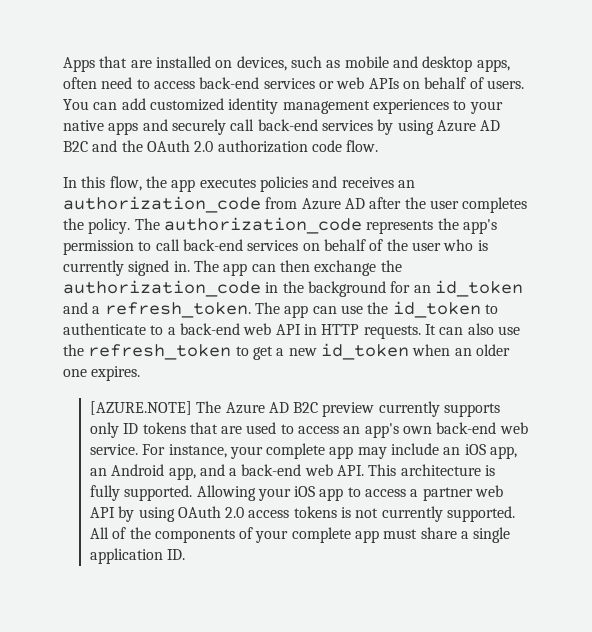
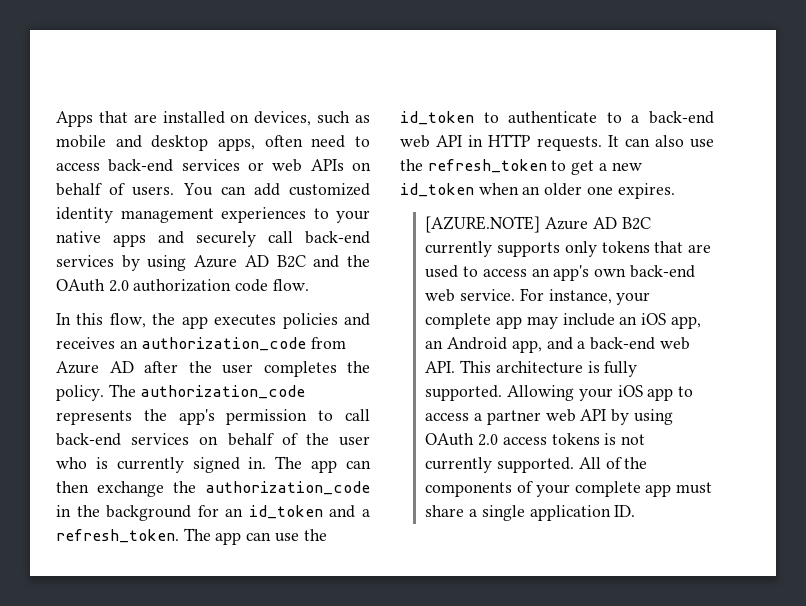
[196,401,375,417] The Azure AD B2C preview -> [545,217,651,230] Azure AD B2C
[123,423,139,434] ID -> (597, 249) none

